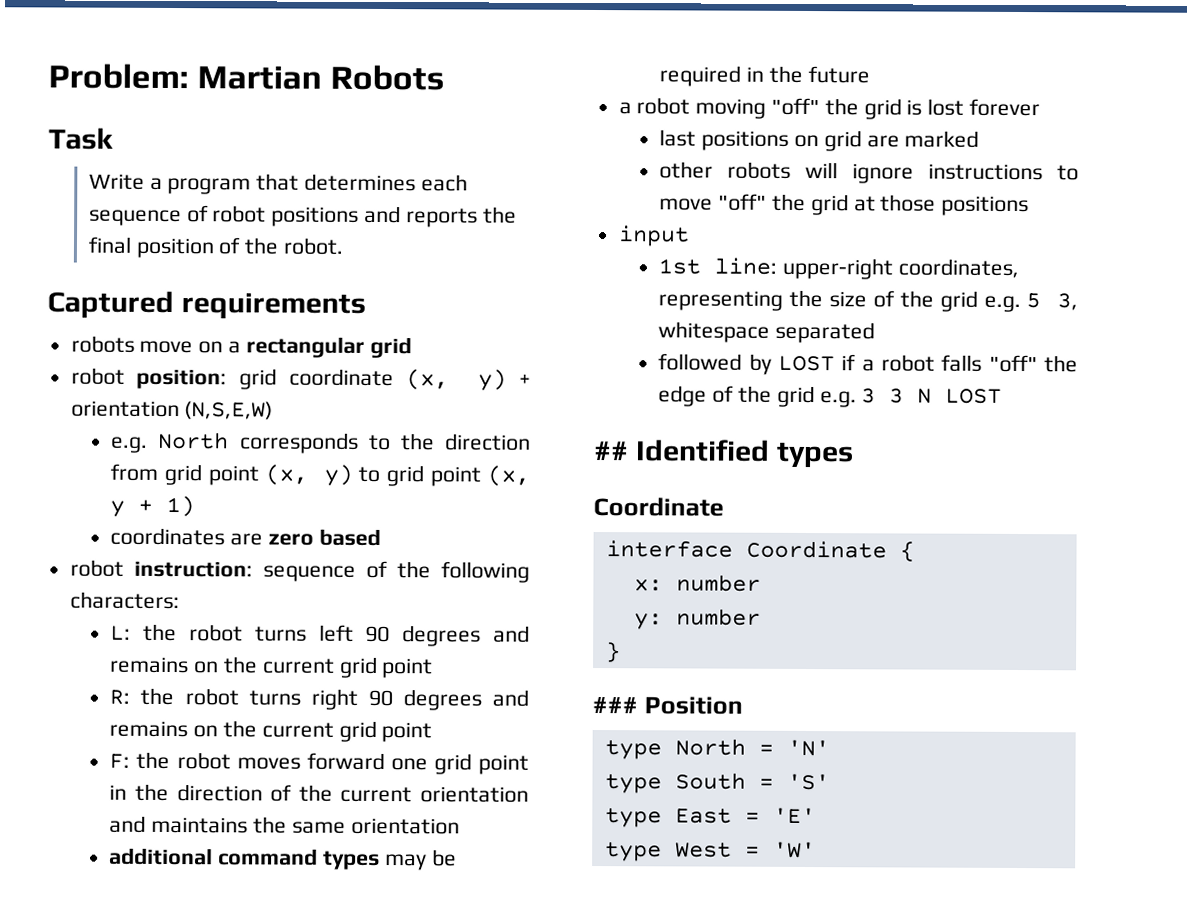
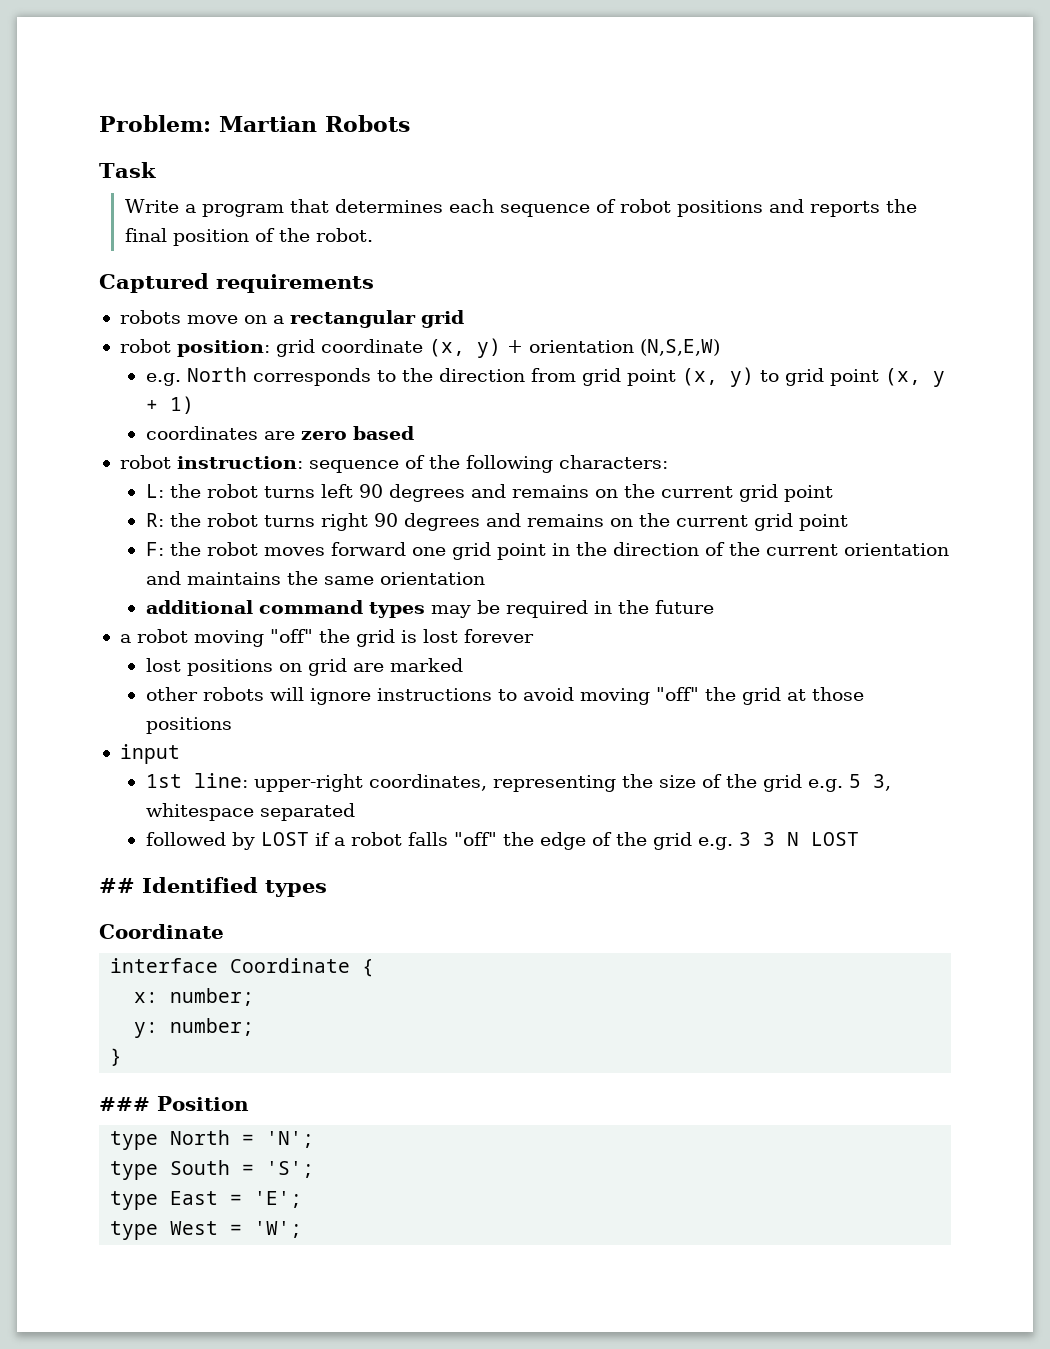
[659,129,697,147] last -> [145,658,181,672] lost
[659,198,714,211] move -> [522,687,650,705] avoid moving
[675,574,761,592] number -> [170,988,255,1006] number;
[675,608,761,626] number -> [170,1018,255,1036] number;
[786,739,830,757] 'N' -> [266,1131,315,1148] 'N';
[786,773,830,791] 'S' -> [266,1161,315,1178] 'S';
[772,807,816,824] 'E' -> [254,1191,303,1208] 'E';
[772,841,816,859] 'W' -> [254,1221,303,1238] 'W';

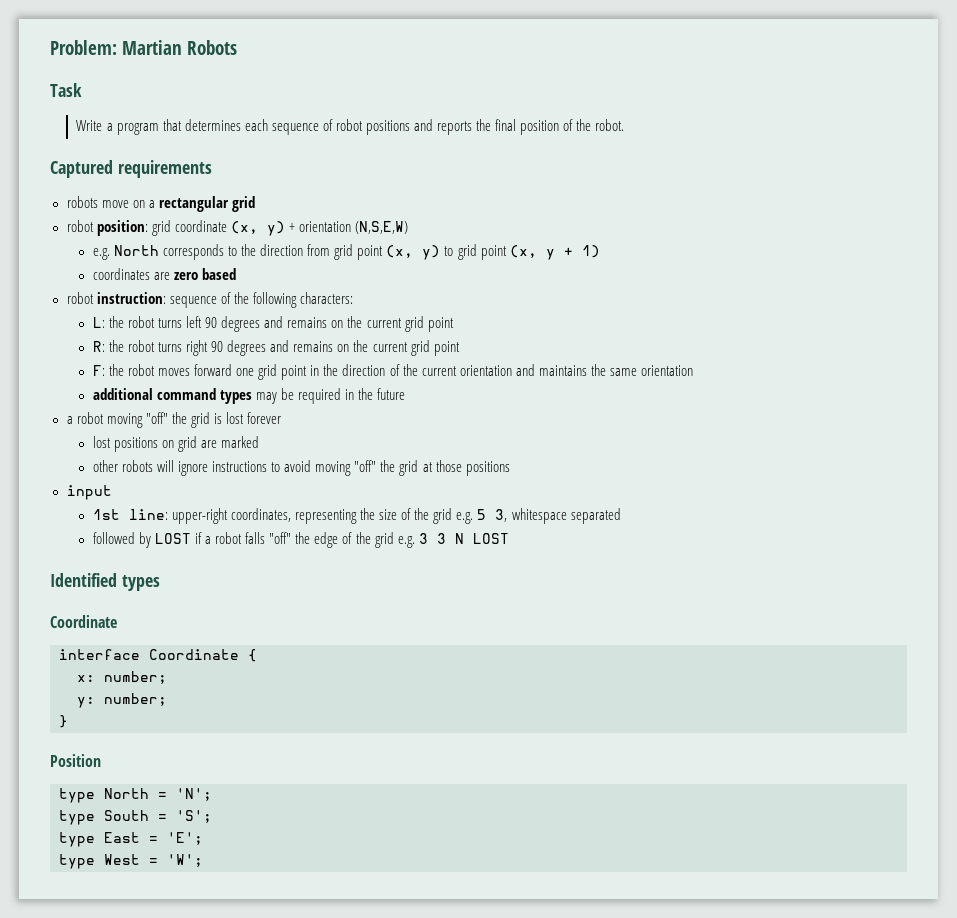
[99,878,135,893] ## -> (509, 538) none
[99,1097,150,1111] ### -> (68, 721) none

